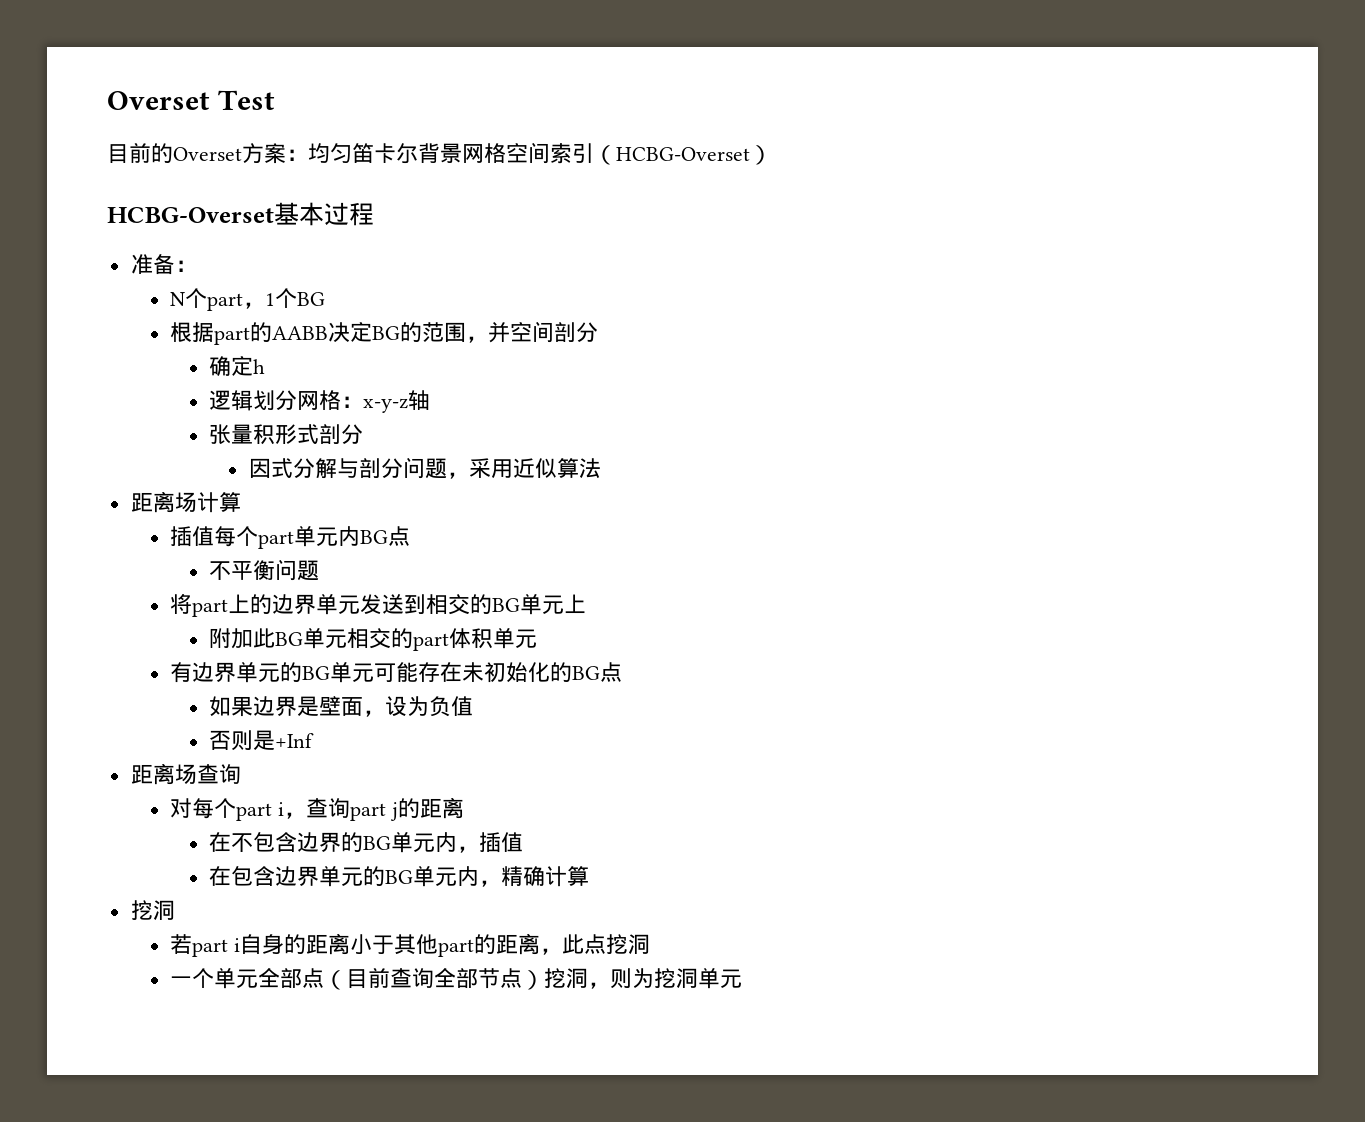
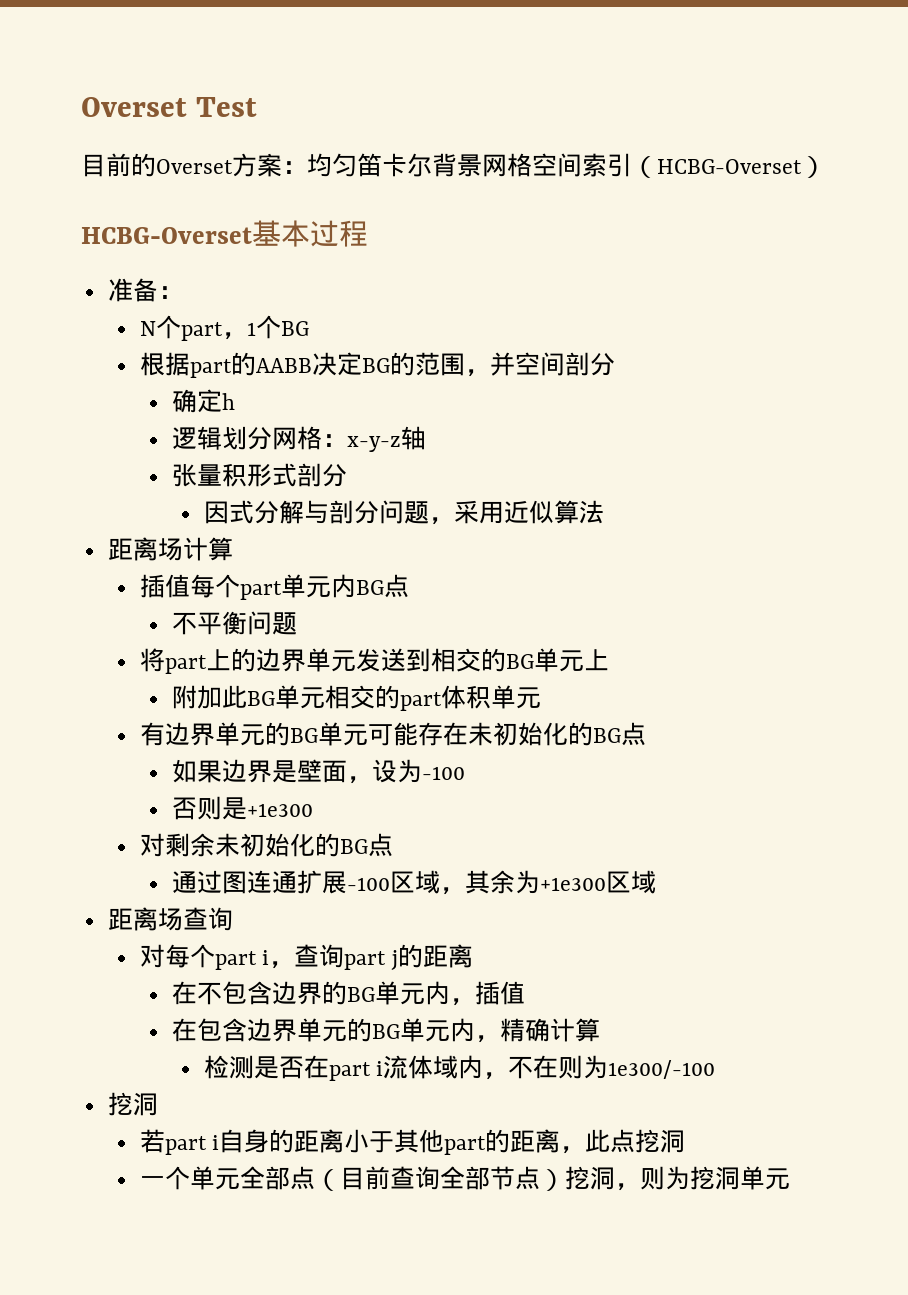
[429,696,474,717] 负值 -> [421,766,465,780] -100
[275,733,315,748] +Inf -> [246,803,313,817] [139,833,393,857] [171,870,656,895] +1e300 // 对剩余未初始化的BG点 // 通过图连通扩展-100区域，其余为+1e300区域
(590, 876) none -> [203,1055,716,1081] // 检测是否在part i流体域内，不在则为1e300/-100

